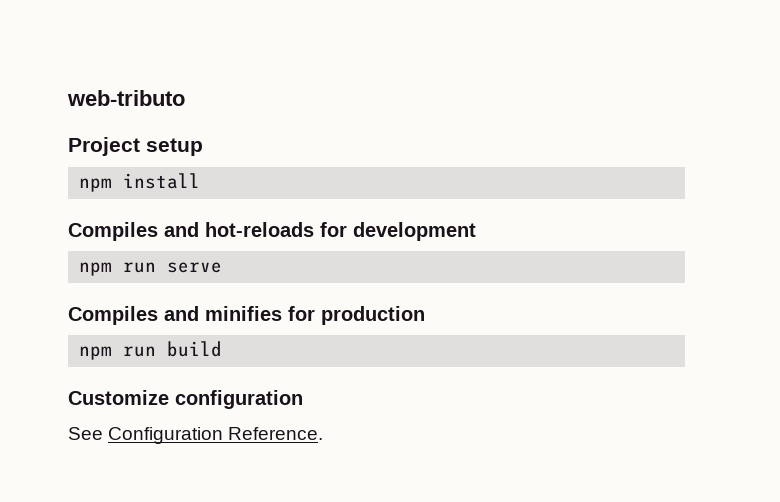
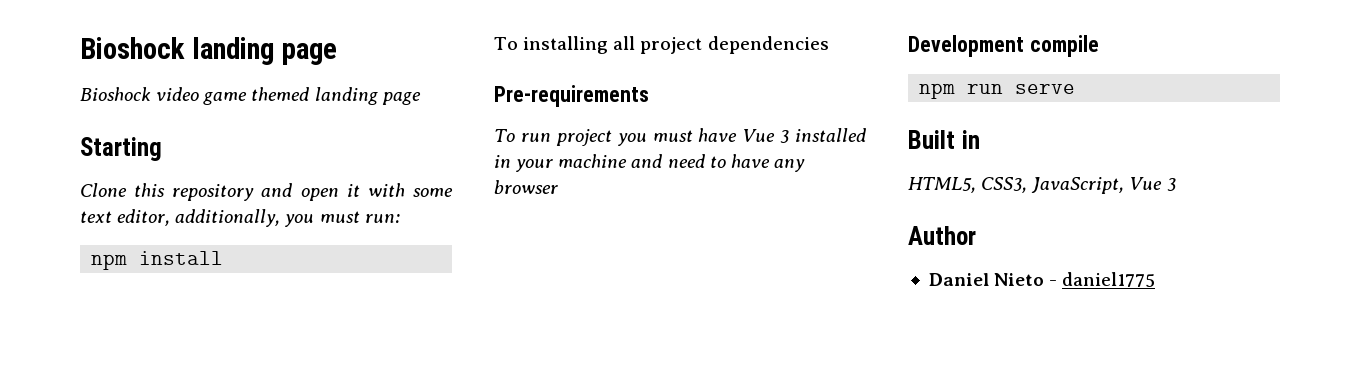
[67,90,185,106] [68,137,203,156] [79,173,201,192] [68,222,476,241] [79,262,223,276] [68,306,425,325] [79,341,223,360] [68,390,303,409] [68,427,324,444] web-tributo // Project setup // npm install // Compiles and hot-reloads for development // npm run serve // Compiles and minifies for production // npm run build // Customize configuration // See Configuration Reference. -> [80,37,337,65] [80,87,421,105] [80,137,162,161] [80,183,454,201] [80,209,400,227] [91,251,224,270] [494,36,829,54] [494,85,649,107] [494,128,866,146] [494,154,805,172] [494,180,558,194] [908,35,1099,57] [919,83,1076,99] [908,130,980,149] [908,177,1176,194] [908,226,976,245] [928,272,1156,287] Bioshock landing page // Bioshock video game themed landing page // Starting // Clone this repository and open it with some text editor, additionally, you must run: // npm install // To installing all project dependencies // Pre-requirements // To run project you must have Vue 3 installed in your machine and need to have any browser // Development compile // npm run serve // Built in // HTML5, CSS3, JavaScript, Vue 3 // Author // Daniel Nieto - daniel1775

